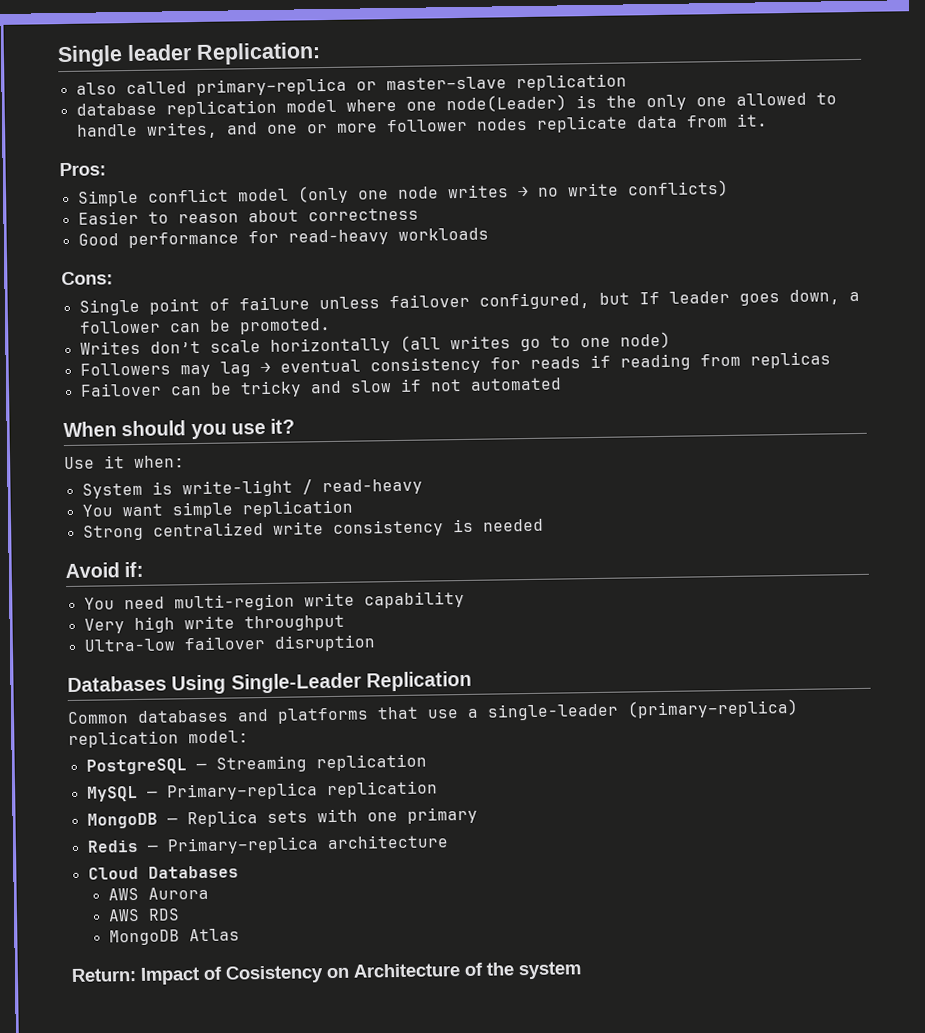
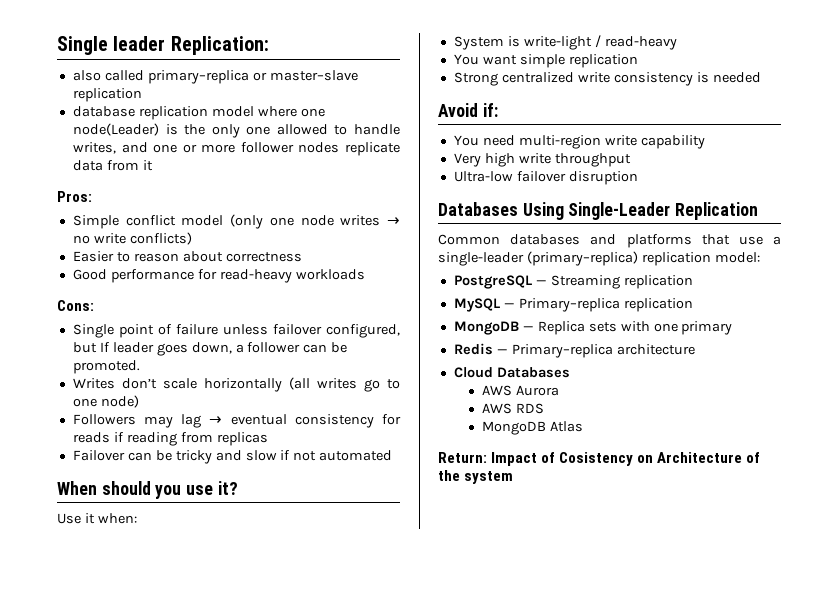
[735,113,768,127] it. -> [142,160,153,171] it

